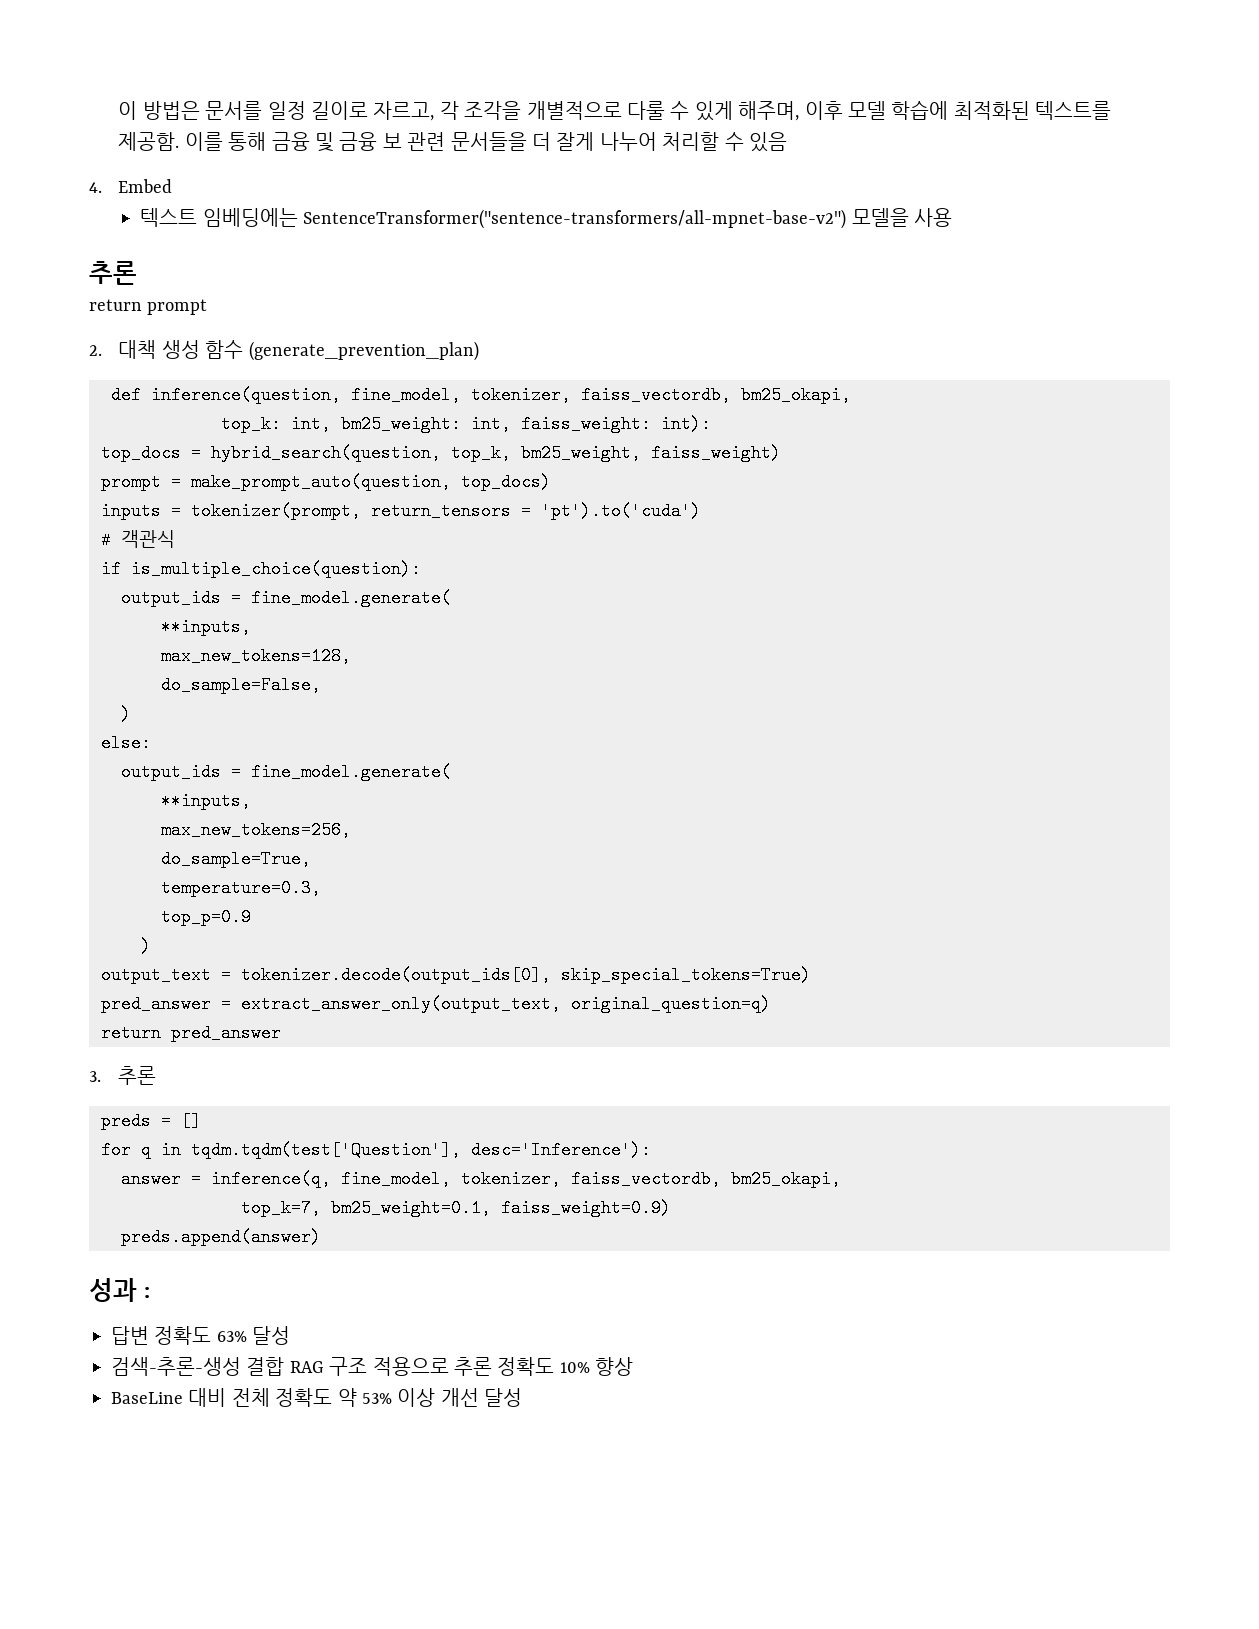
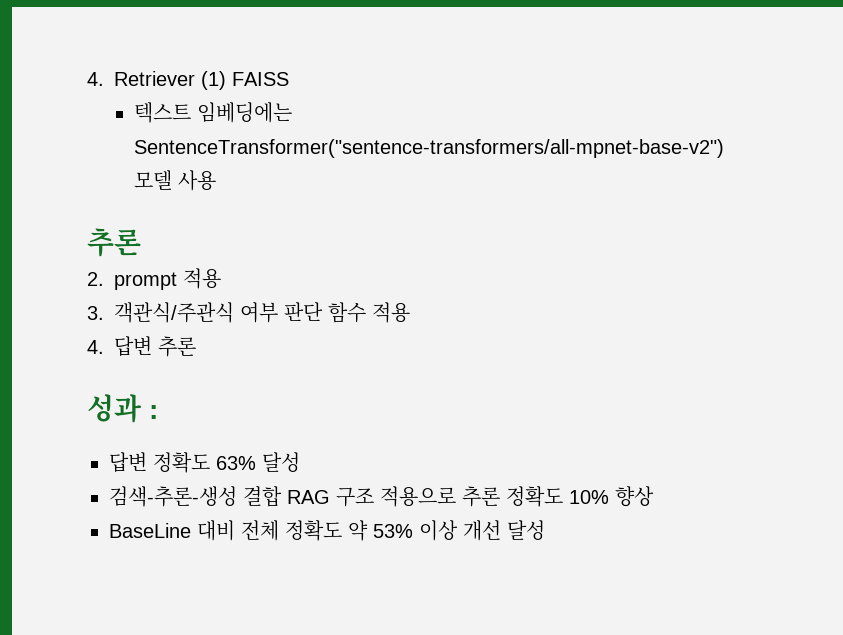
[118,100,1112,121] [118,132,788,152] [89,179,173,193] 이 방법은 문서를 일정 길이로 자르고, 각 조각을 개별적으로 다룰 수 있게 해주며, 이후 모델 학습에 최적화된 텍스트를 제공함. 이를 통해 금융 및 금융 보 관련 문서들을 더 잘게 나누어 처리할 수 있음 // 4. Embed -> [87,71,289,90] 4. Retriever (1) FAISS
[851,208,909,227] 모델을 -> [133,170,172,190] 모델
[89,299,208,315] [89,340,479,361] [111,386,851,404] [221,415,711,433] [101,444,781,462] [101,473,551,491] [101,502,701,520] [101,530,175,549] [101,560,421,578] [121,589,451,607] [161,618,251,636] [161,647,351,665] [161,676,321,694] [121,705,131,723] [101,734,151,752] [121,763,451,781] [161,792,251,810] [161,821,351,839] [161,850,311,868] [161,879,321,897] [161,908,251,926] [141,937,151,955] [101,966,811,984] [101,995,771,1013] [101,1024,281,1042] [89,1066,157,1085] [101,1112,201,1130] [101,1141,651,1159] [121,1170,841,1188] [241,1199,671,1217] [121,1228,321,1246] return prompt // 2. 대책 생성 함수 (generate_prevention_plan) // def inference(question, fine_model, tokenizer, faiss_vectordb, bm25_okapi, // top_k: int, bm25_weight: int, faiss_weight: int): // top_docs = hybrid_search(question, top_k, bm25_weight, faiss_weight) // prompt = make_prompt_auto(question, top_docs) // inputs = tokenizer(prompt, return_tensors = 'pt').to('cuda') // # 객관식 // if is_multiple_choice(question): // output_ids = fine_model.generate( // **inputs, // max_new_tokens=128, // do_sample=False, // ) // else: // output_ids = fine_model.generate( // **inputs, // max_new_tokens=256, // do_sample=True, // temperature=0.3, // top_p=0.9 // ) // output_text = tokenizer.decode(output_ids[0], skip_special_tokens=True) // pred_answer = extract_answer_only(output_text, original_question=q) // return pred_answer // 3. 추론 // preds = [] // for q in tqdm.tqdm(test['Question'], desc='Inference'): // answer = inference(q, fine_model, tokenizer, faiss_vectordb, bm25_okapi, // top_k=7, bm25_weight=0.1, faiss_weight=0.9) // preds.append(answer) -> [87,268,221,290] [87,302,410,323] [87,336,196,357] 2. prompt 적용 // 3. 객관식/주관식 여부 판단 함수 적용 // 4. 답변 추론

